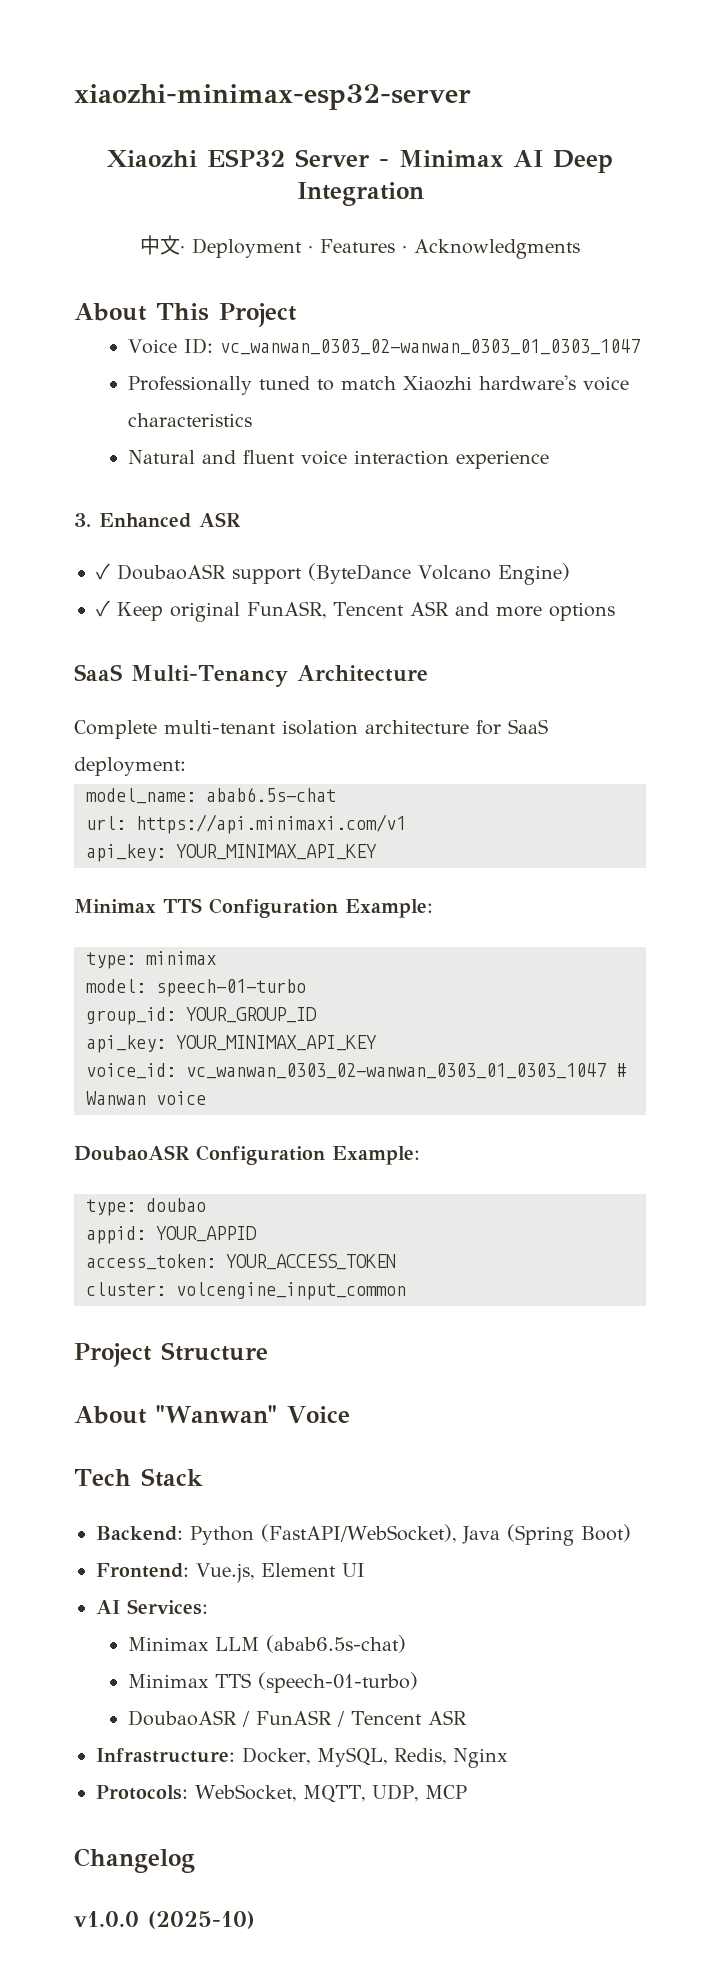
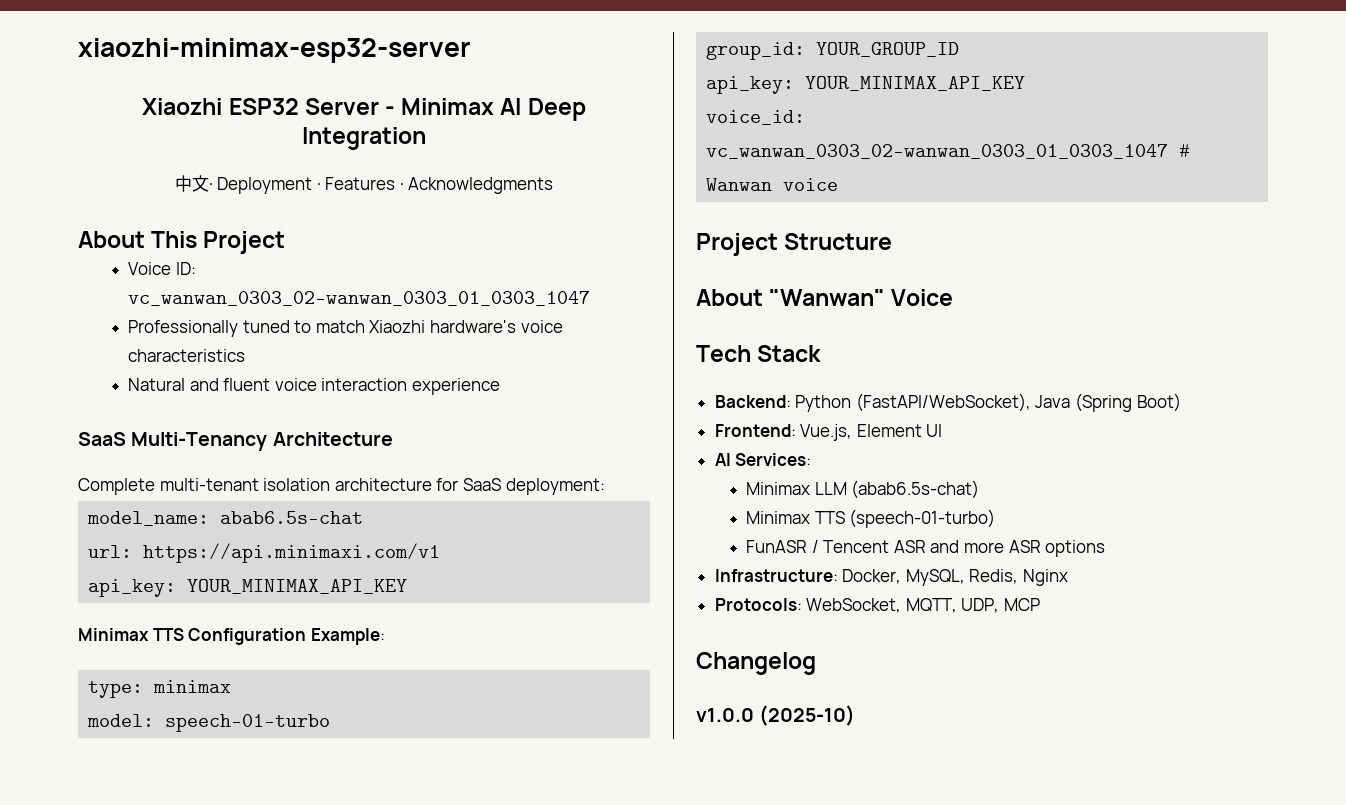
[74,512,241,528] [96,563,570,585] [96,600,615,622] // 3. Enhanced ASR // ✓ DoubaoASR support (ByteDance Volcano Engine) // ✓ Keep original FunASR, Tencent ASR and more options -> (500, 386) none
[74,1145,420,1165] [86,1198,206,1216] [86,1226,257,1244] [86,1254,396,1270] [86,1282,406,1300] // DoubaoASR Configuration Example: // type: doubao // appid: YOUR_APPID // access_token: YOUR_ACCESS_TOKEN // cluster: volcengine_input_common -> (839, 184) none
[128,1710,251,1727] DoubaoASR / -> (996, 518) none
(468, 1717) none -> [930,540,1106,557] and more ASR options

